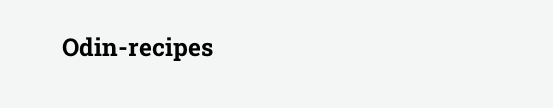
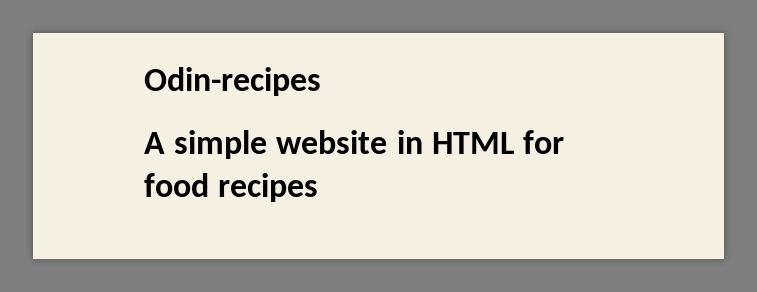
(213, 49) none -> [144,130,564,159] [144,173,319,202] // A simple website in HTML for food recipes

